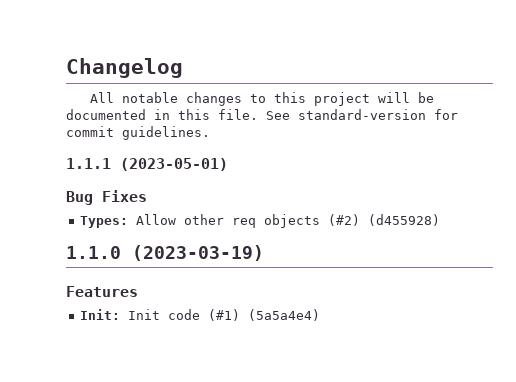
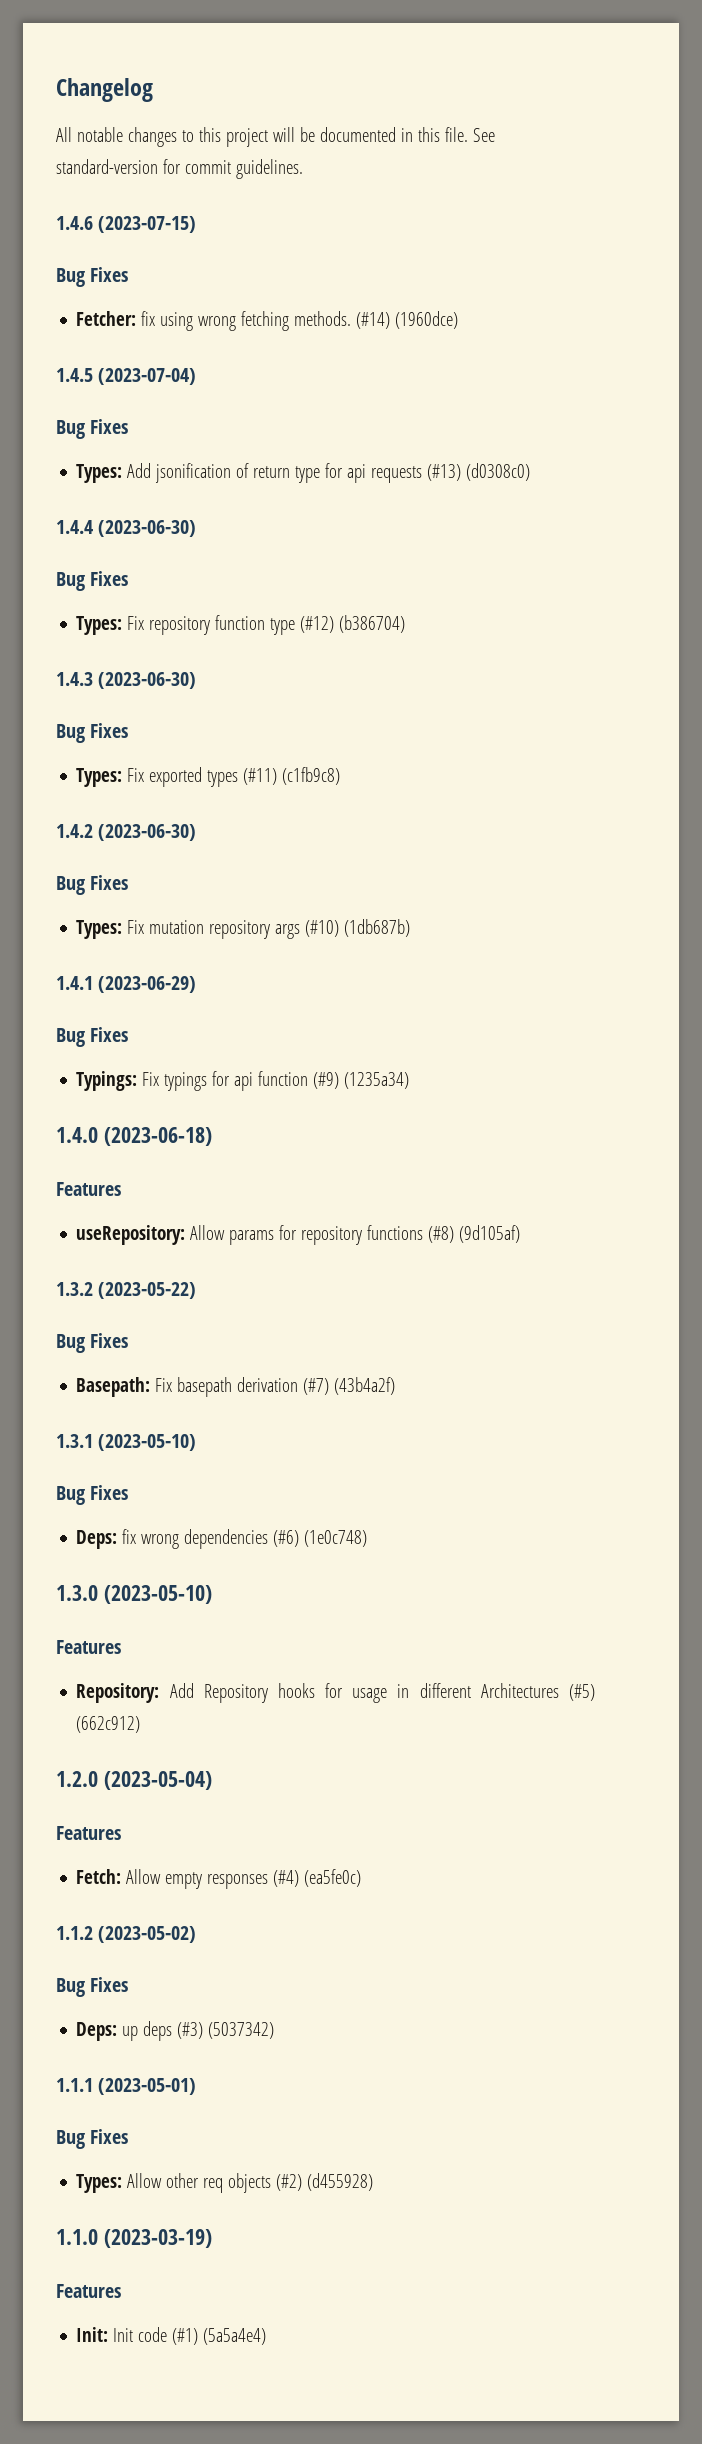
(210, 133) none -> [56,216,197,233] [56,267,129,287] [76,311,459,331] [56,368,197,385] [56,419,129,439] [76,463,531,483] [56,520,197,537] [56,571,129,591] [76,615,406,635] [56,672,197,689] [56,723,129,743] [76,767,341,787] [56,824,197,841] [56,875,129,895] [76,919,411,939] [56,976,197,993] [56,1027,129,1047] [76,1071,410,1091] [56,1127,212,1146] [56,1182,121,1196] [76,1225,521,1245] [56,1282,197,1299] [56,1333,129,1353] [76,1377,396,1397] [56,1434,197,1451] [56,1485,129,1505] [76,1529,368,1549] [56,1585,212,1604] [56,1640,121,1654] [76,1683,595,1703] [76,1716,141,1733] [56,1771,212,1790] [56,1826,121,1840] [76,1869,362,1889] [56,1926,197,1943] [56,1977,129,1997] [76,2021,275,2041] // 1.4.6 (2023-07-15) // Bug Fixes // Fetcher: fix using wrong fetching methods. (#14) (1960dce) // 1.4.5 (2023-07-04) // Bug Fixes // Types: Add jsonification of return type for api requests (#13) (d0308c0) // 1.4.4 (2023-06-30) // Bug Fixes // Types: Fix repository function type (#12) (b386704) // 1.4.3 (2023-06-30) // Bug Fixes // Types: Fix exported types (#11) (c1fb9c8) // 1.4.2 (2023-06-30) // Bug Fixes // Types: Fix mutation repository args (#10) (1db687b) // 1.4.1 (2023-06-29) // Bug Fixes // Typings: Fix typings for api function (#9) (1235a34) // 1.4.0 (2023-06-18) // Features // useRepository: Allow params for repository functions (#8) (9d105af) // 1.3.2 (2023-05-22) // Bug Fixes // Basepath: Fix basepath derivation (#7) (43b4a2f) // 1.3.1 (2023-05-10) // Bug Fixes // Deps: fix wrong dependencies (#6) (1e0c748) // 1.3.0 (2023-05-10) // Features // Repository: Add Repository hooks for usage in different Architectures (#5) (662c912) // 1.2.0 (2023-05-04) // Features // Fetch: Allow empty responses (#4) (ea5fe0c) // 1.1.2 (2023-05-02) // Bug Fixes // Deps: up deps (#3) (5037342)

